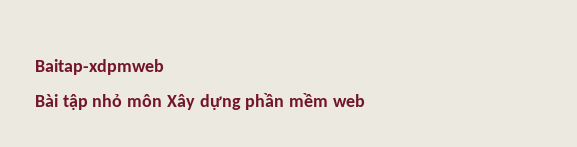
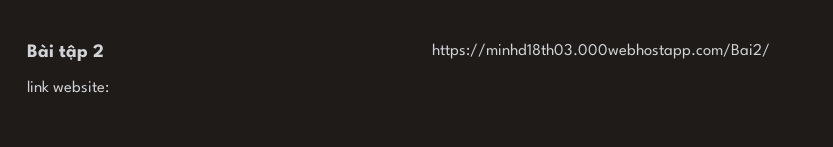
[35,59,164,75] Baitap-xdpmweb // -> (27, 51) none
[92,93,365,110] nhỏ môn Xây dựng phần mềm web -> [93,44,105,57] [27,80,110,93] [432,43,770,59] 2 // link website: https://minhd18th03.000webhostapp.com/Bai2/

